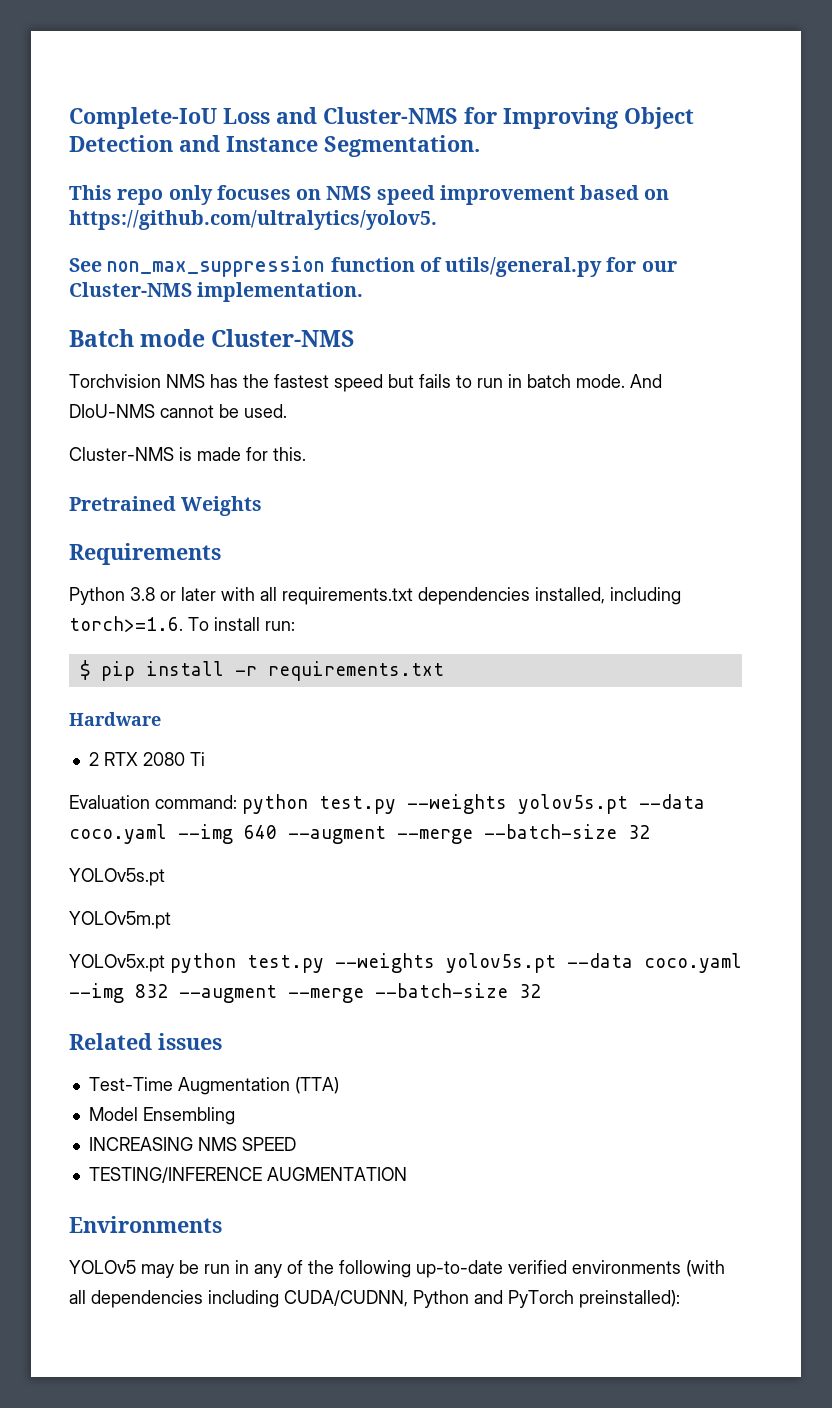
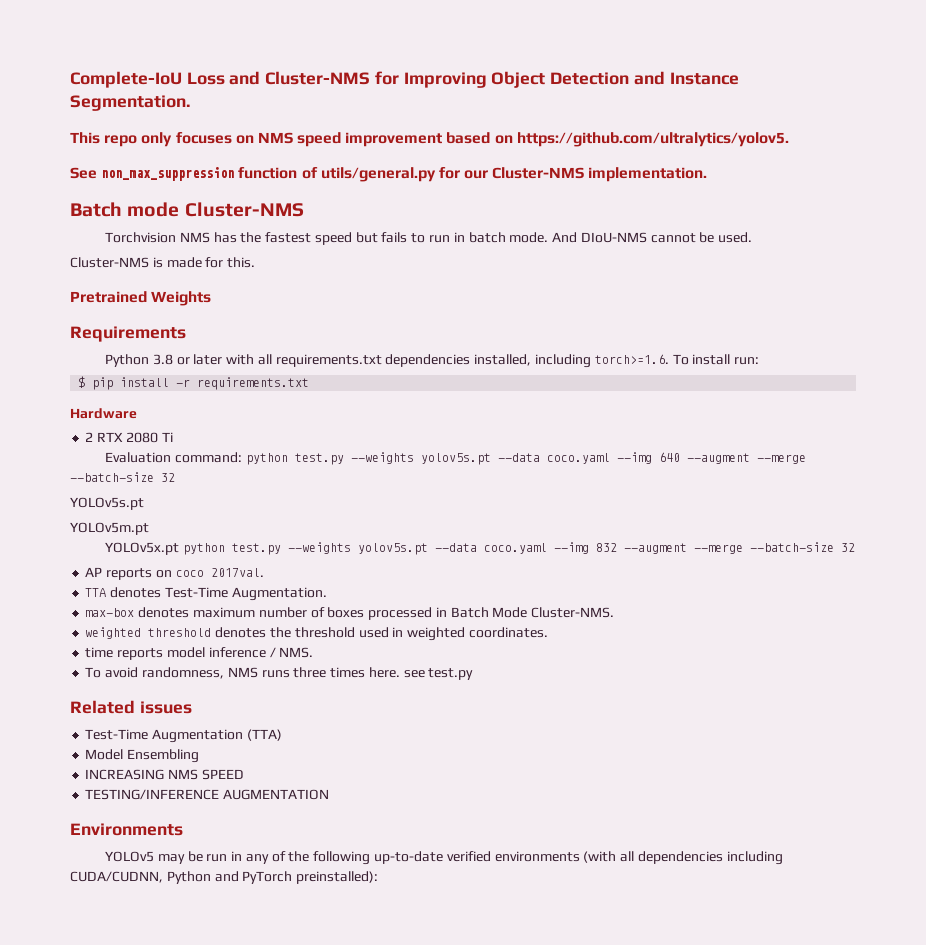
(541, 991) none -> [85,567,264,580] [85,587,327,601] [85,607,615,620] [85,627,548,641] [85,647,314,660] [85,667,474,680] // AP reports on coco 2017val. // TTA denotes Test-Time Augmentation. // max-box denotes maximum number of boxes processed in Batch Mode Cluster-NMS. // weighted threshold denotes the threshold used in weighted coordinates. // time reports model inference / NMS. // To avoid randomness, NMS runs three times here. see test.py

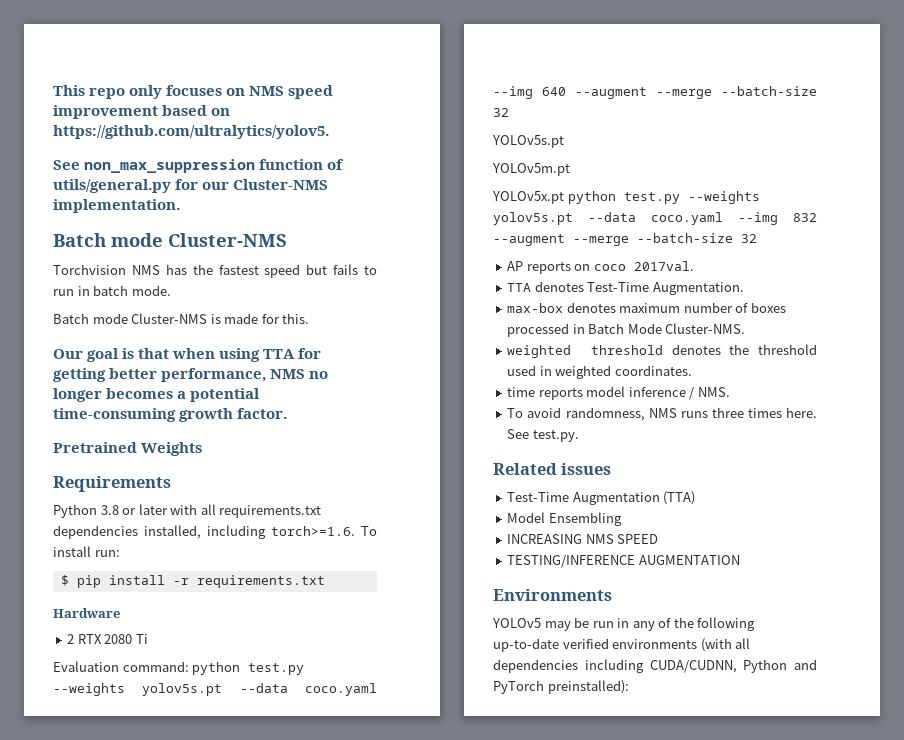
[70,71,739,88] [70,95,190,111] Complete-IoU Loss and Cluster-NMS for Improving Object Detection and Instance Segmentation. // -> (53, 90) none
[552,232,753,243] And DIoU-NMS cannot be used. // -> [53,313,128,324] // Batch mode
(256, 262) none -> [53,348,322,362] [53,368,329,382] [53,388,261,402] [53,408,288,422] // Our goal is that when using TTA for getting better performance, NMS no longer becomes a potential time-consuming growth factor.
[403,668,474,680] see test.py -> [507,429,579,442] See test.py.

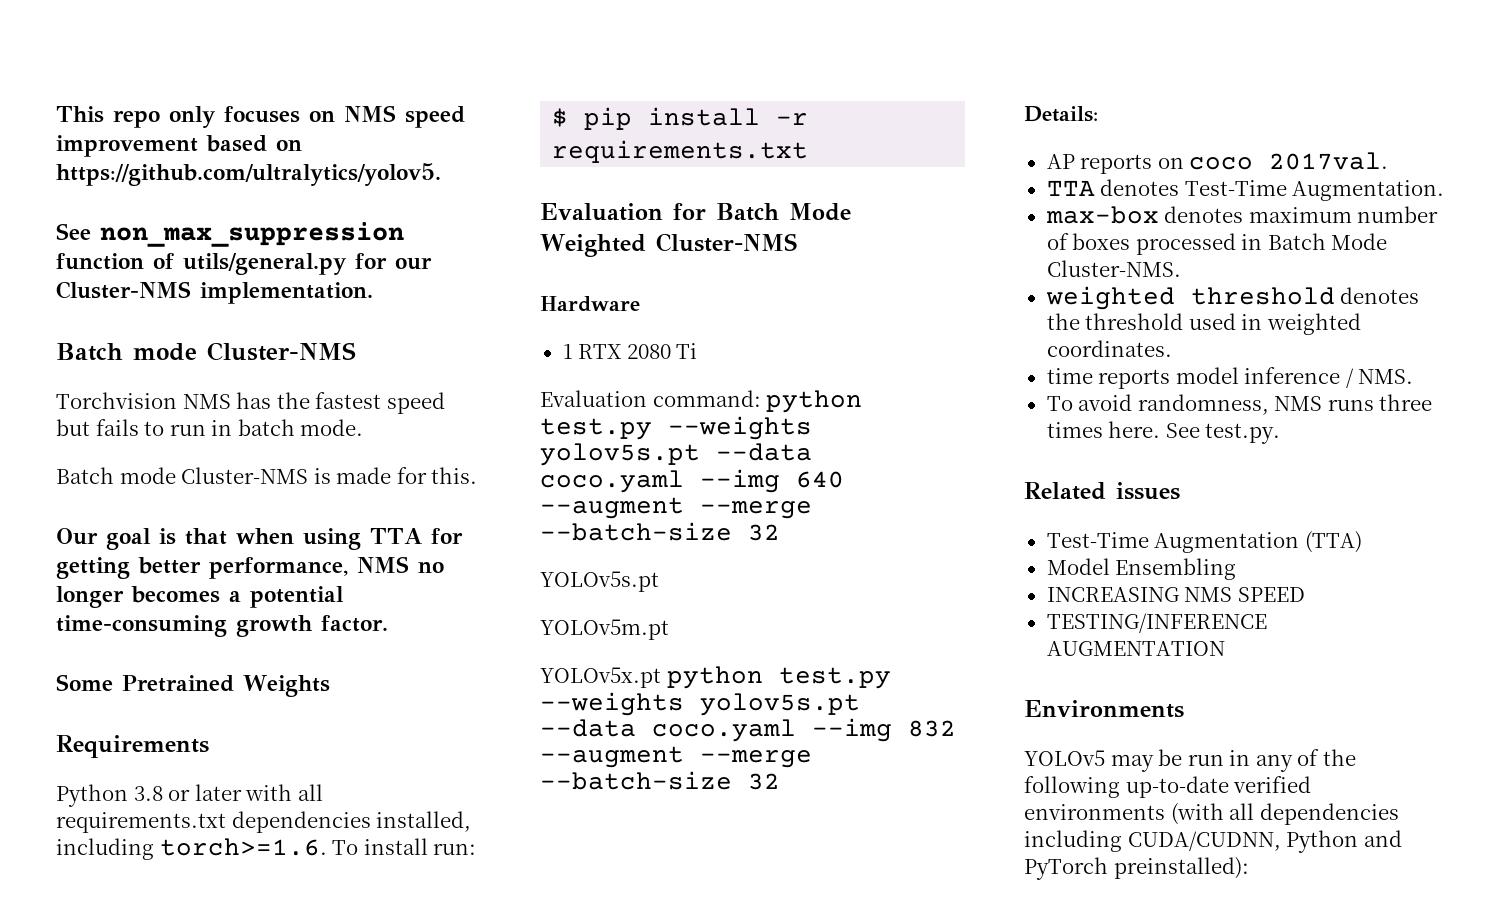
(288, 413) none -> [56,674,113,691] Some
(325, 581) none -> [540,203,851,221] [540,233,797,257] // Evaluation for Batch Mode Weighted Cluster-NMS
[67,634,75,644] 2 -> [562,344,573,359] 1
(757, 238) none -> [1024,106,1098,122] // Details:

